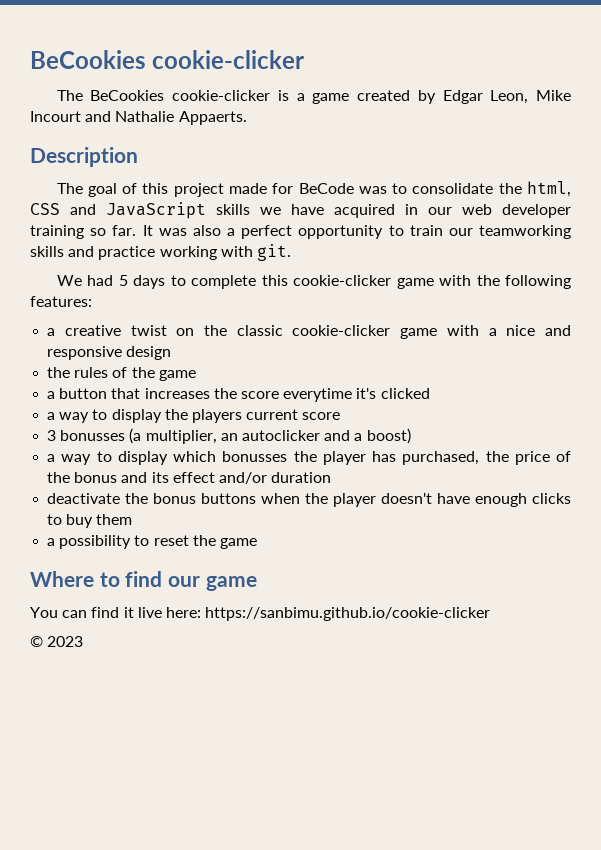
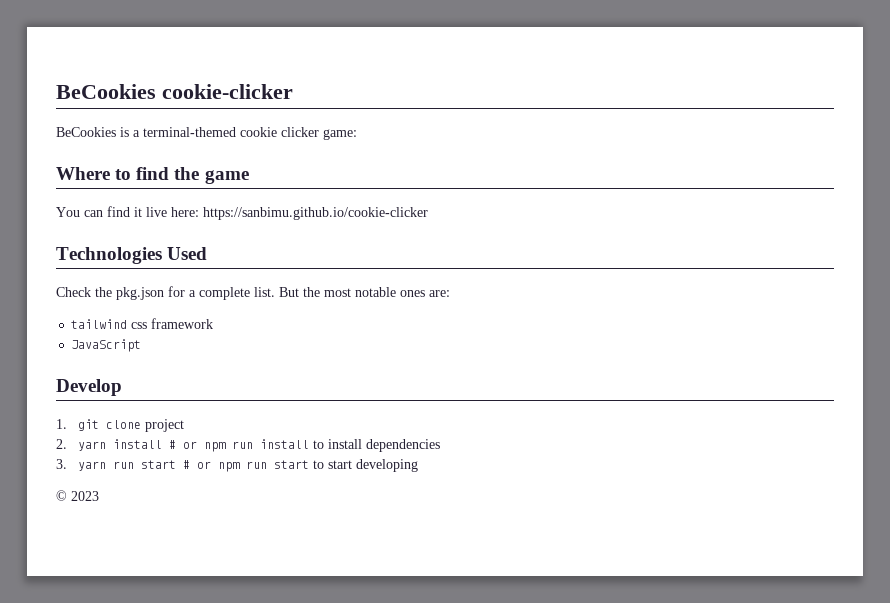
[56,90,572,104] [30,111,247,125] [30,147,138,167] [56,181,571,197] [30,202,571,219] [30,225,571,239] [30,244,291,261] [56,275,571,289] [30,296,92,307] [47,325,572,339] [47,346,172,360] [47,367,196,381] [47,388,430,402] [47,409,341,423] [47,428,411,444] [47,451,571,465] [47,472,332,484] [47,493,571,507] [47,514,133,528] [47,535,257,549] The BeCookies cookie-clicker is a game created by Edgar Leon, Mike Incourt and Nathalie Appaerts. // Description // The goal of this project made for BeCode was to consolidate the html, CSS and JavaScript skills we have acquired in our web developer training so far. It was also a perfect opportunity to train our teamworking skills and practice working with git. // We had 5 days to complete this cookie-clicker game with the following features: // a creative twist on the classic cookie-clicker game with a nice and responsive design // the rules of the game // a button that increases the score everytime it's clicked // a way to display the players current score // 3 bonusses (a multiplier, an autoclicker and a boost) // a way to display which bonusses the player has purchased, the price of the bonus and its effect and/or duration // deactivate the bonus buttons when the player doesn't have enough clicks to buy them // a possibility to reset the game -> [56,127,357,140] BeCookies is a terminal-themed cookie clicker game:
[168,576,201,587] our -> [174,167,200,180] the
(491, 614) none -> [56,247,208,264] [56,286,450,300] [71,318,214,329] [71,339,142,352] [56,379,122,396] [56,419,185,432] [56,439,441,452] [56,459,419,472] // Technologies Used // Check the pkg.json for a complete list. But the most notable ones are: // tailwind css framework // JavaScript // Develop // 1. git clone project // 2. yarn install # or npm run install to install dependencies // 3. yarn run start # or npm run start to start developing

